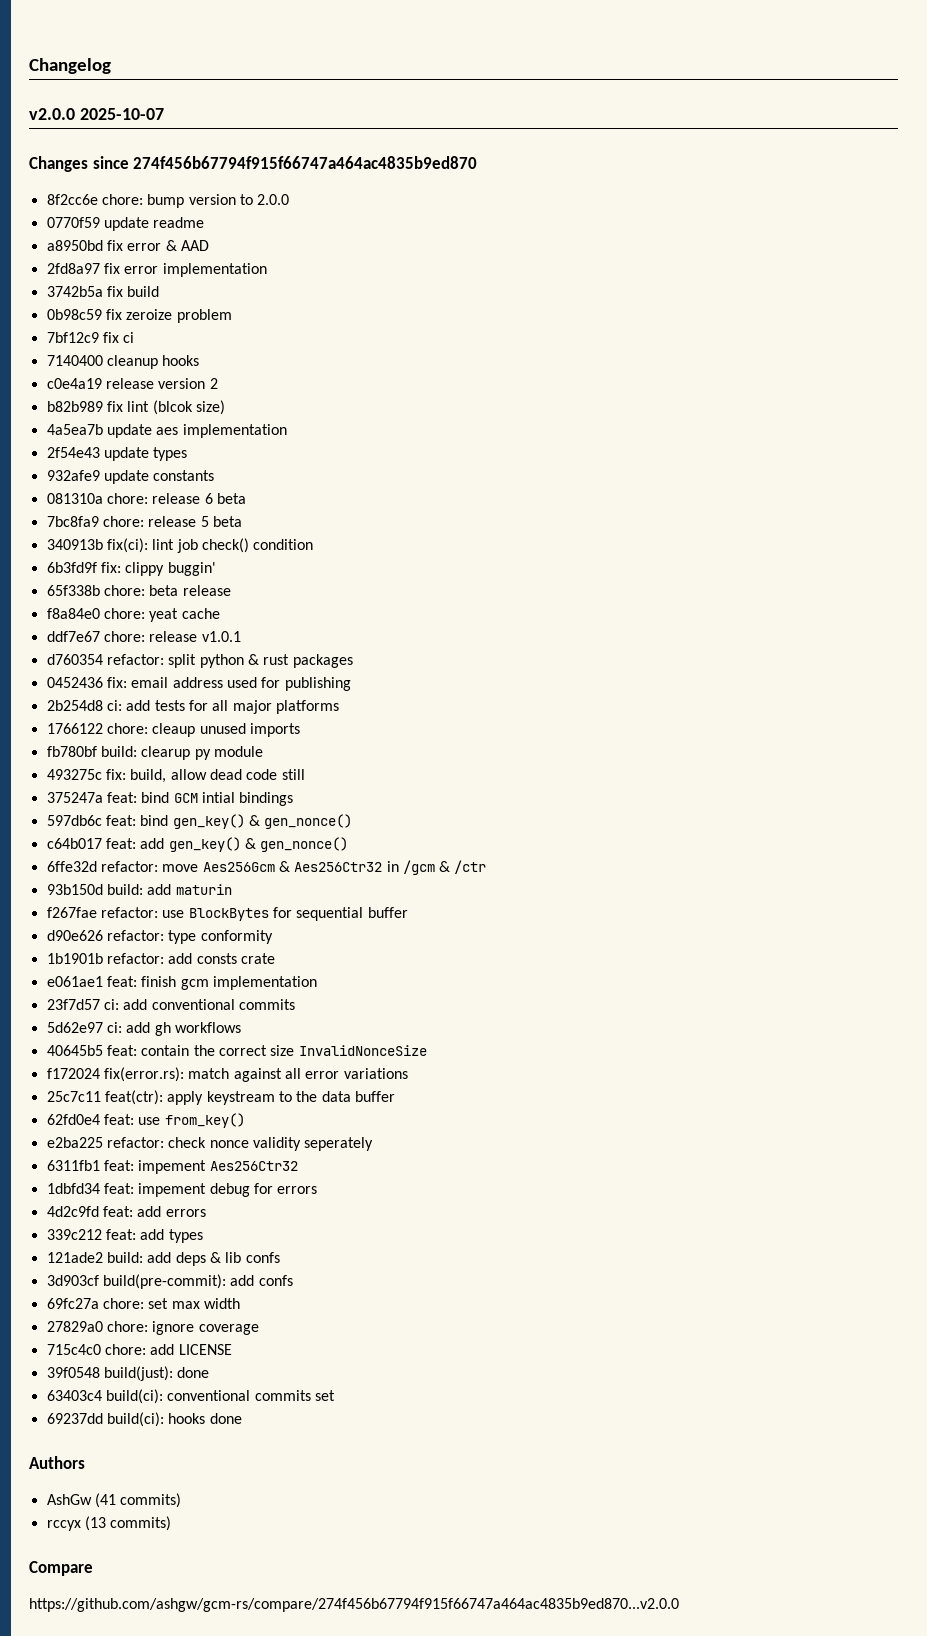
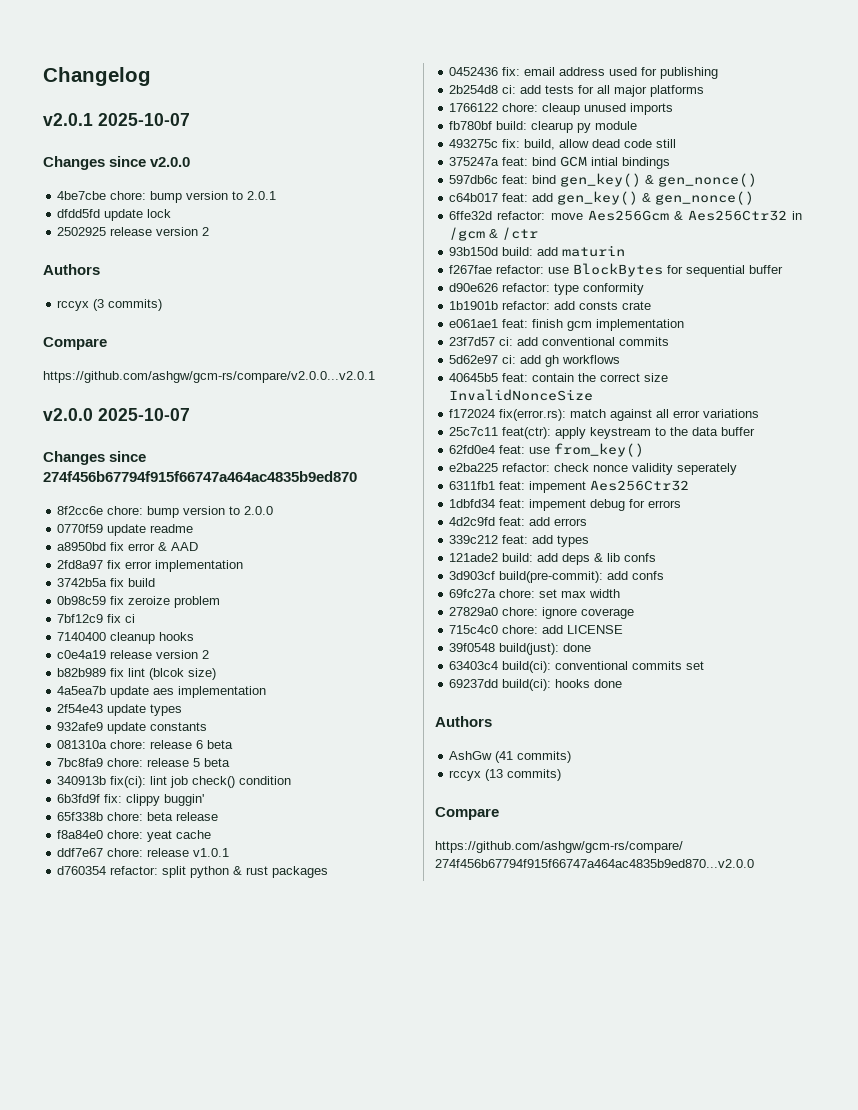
(111, 66) none -> [43,113,190,126] [43,156,191,170] [57,191,277,203] [57,209,172,221] [57,227,210,236] [43,264,100,275] [57,299,163,311] [43,337,107,350] [43,371,375,383] // v2.0.1 2025-10-07 // Changes since v2.0.0 // 4be7cbe chore: bump version to 2.0.1 // dfdd5fd update lock // 2502925 release version 2 // Authors // rccyx (3 commits) // Compare // https://github.com/ashgw/gcm-rs/compare/v2.0.0...v2.0.1

